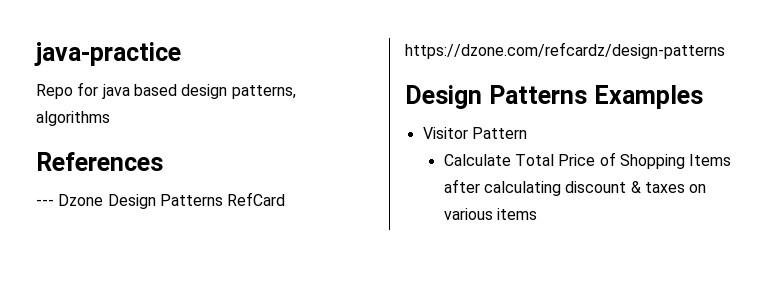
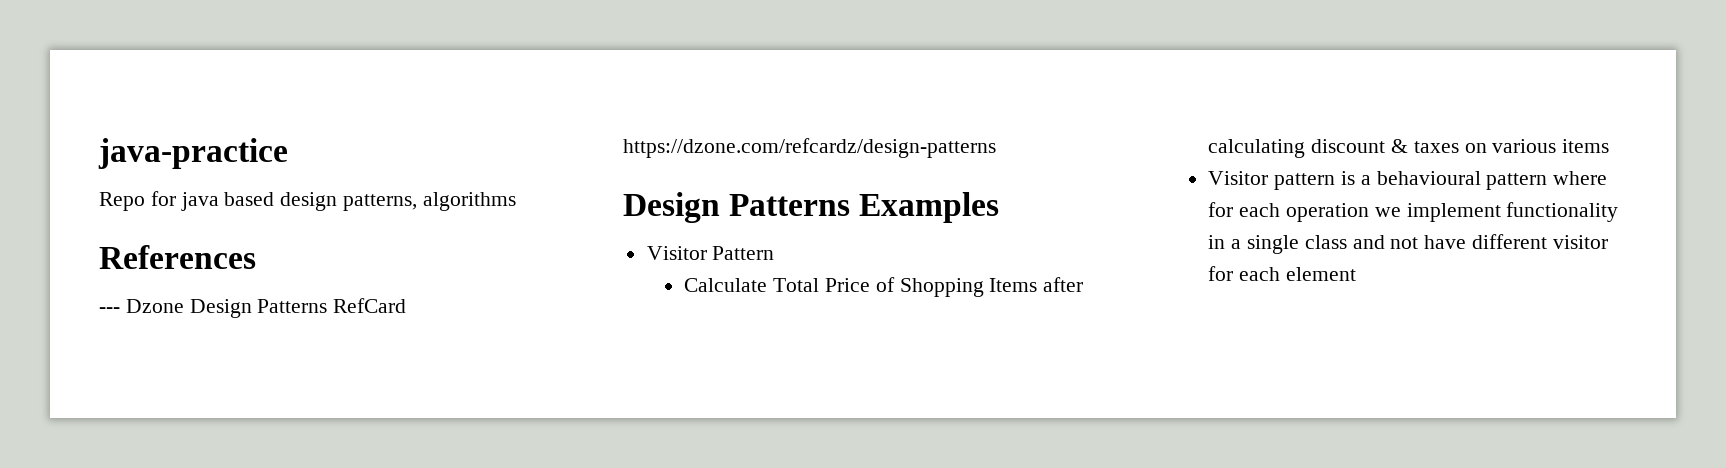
(537, 214) none -> [1208,171,1608,190] [1208,202,1619,222] [1208,234,1608,254] [1208,266,1356,281] // Visitor pattern is a behavioural pattern where for each operation we implement functionality in a single class and not have different visitor for each element

